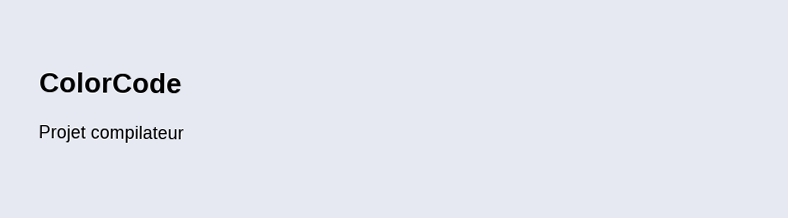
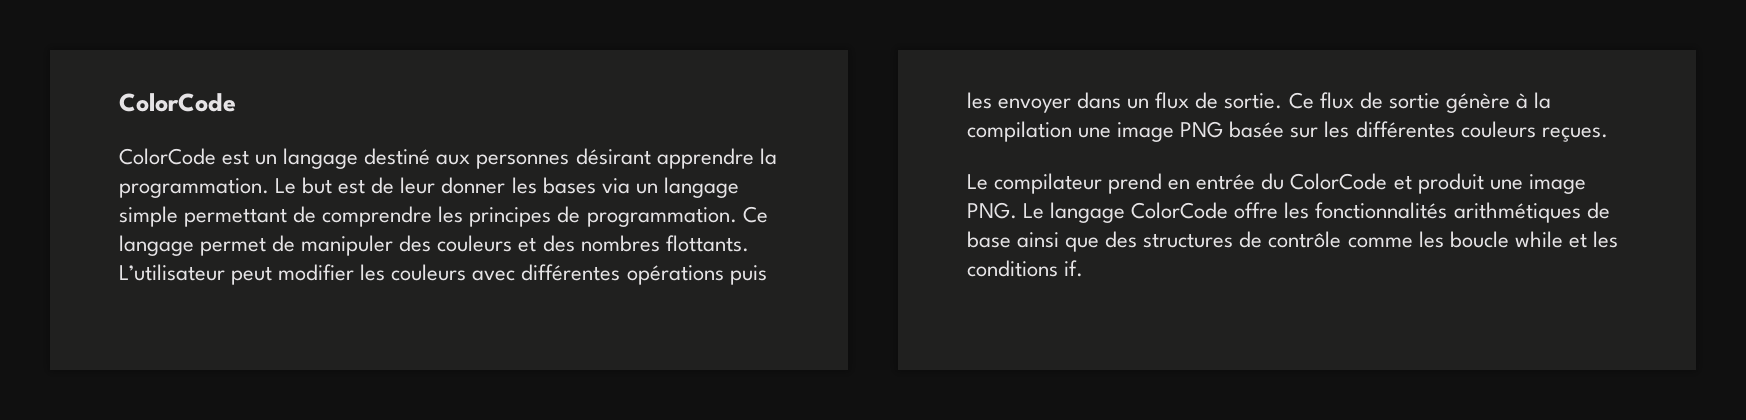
[38,125,184,144] Projet compilateur -> [119,148,777,169] [119,177,739,198] [119,206,768,227] [119,235,749,256] [119,264,767,285] [967,92,1551,113] [967,121,1608,142] [967,173,1586,194] [967,202,1610,223] [967,231,1618,252] [967,260,1084,277] ColorCode est un langage destiné aux personnes désirant apprendre la programmation. Le but est de leur donner les bases via un langage simple permettant de comprendre les principes de programmation. Ce langage permet de manipuler des couleurs et des nombres flottants. L’utilisateur peut modifier les couleurs avec différentes opérations puis les envoyer dans un flux de sortie. Ce flux de sortie génère à la compilation une image PNG basée sur les différentes couleurs reçues. // Le compilateur prend en entrée du ColorCode et produit une image PNG. Le langage ColorCode offre les fonctionnalités arithmétiques de base ainsi que des structures de contrôle comme les boucle while et les conditions if.

